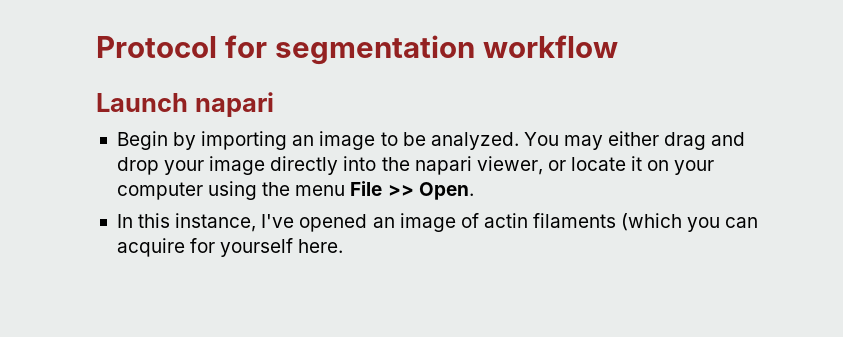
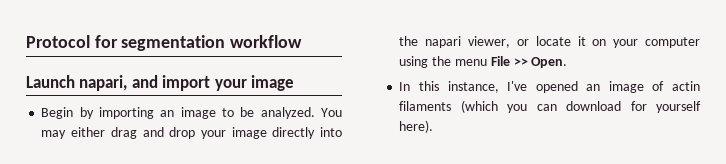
[194,92,274,117] napari -> [79,75,295,91] napari, and import your image
[116,238,185,257] acquire -> [566,101,622,111] download
[298,239,344,253] here. -> [399,120,434,133] here).

